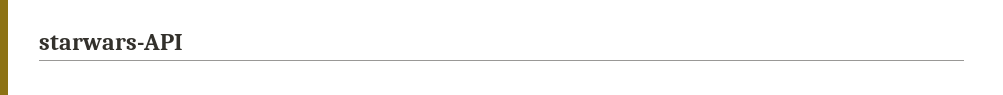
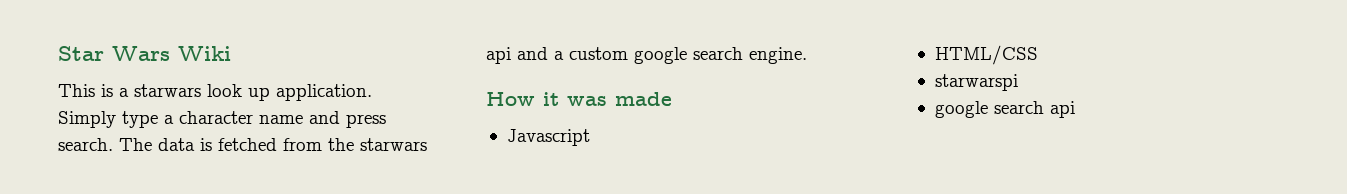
[39,34,183,50] starwars-API -> [58,46,231,61] [58,84,372,101] [58,111,386,128] [58,138,427,151] [486,47,807,64] [486,92,672,106] [506,129,590,146] [934,45,1038,65] [934,74,1018,91] [934,101,1075,118] Star Wars Wiki // This is a starwars look up application. Simply type a character name and press search. The data is fetched from the starwars api and a custom google search engine. // How it was made // Javascript // HTML/CSS // starwarspi // google search api

